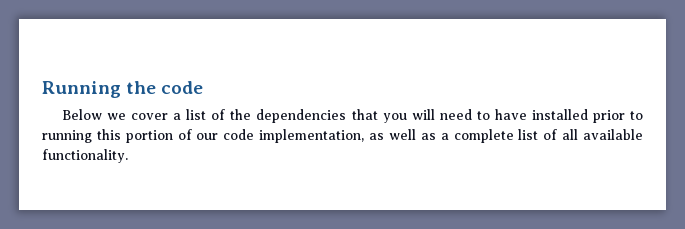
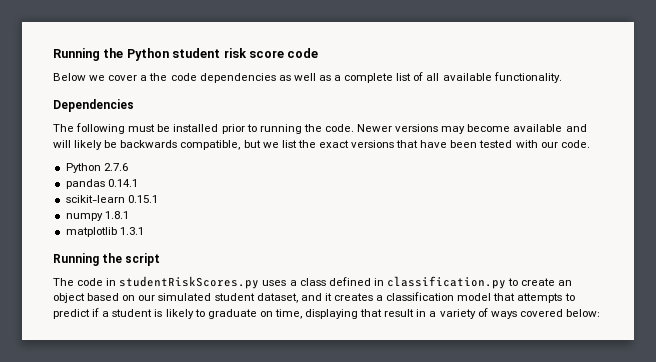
[42,81,157,98] Running the -> [53,48,284,61] Running the Python student risk score
[186,109,643,123] [42,129,365,143] list of the dependencies that you will need to have installed prior to running this portion of our code implementation, -> [149,73,276,83] the code dependencies
(128, 156) none -> [53,99,134,112] [53,123,587,134] [53,140,590,150] [65,163,128,173] [65,179,138,189] [65,195,158,203] [65,211,129,221] [65,227,144,237] [53,253,161,266] [53,276,573,289] [53,292,575,303] [53,308,600,319] // Dependencies // The following must be installed prior to running the code. Newer versions may become available and will likely be backwards compatible, but we list the exact versions that have been tested with our code. // Python 2.7.6 // pandas 0.14.1 // scikit-learn 0.15.1 // numpy 1.8.1 // matplotlib 1.3.1 // Running the script // The code in studentRiskScores.py uses a class defined in classification.py to create an object based on our simulated student dataset, and it creates a classification model that attempts to predict if a student is likely to graduate on time, displaying that result in a variety of ways covered below:

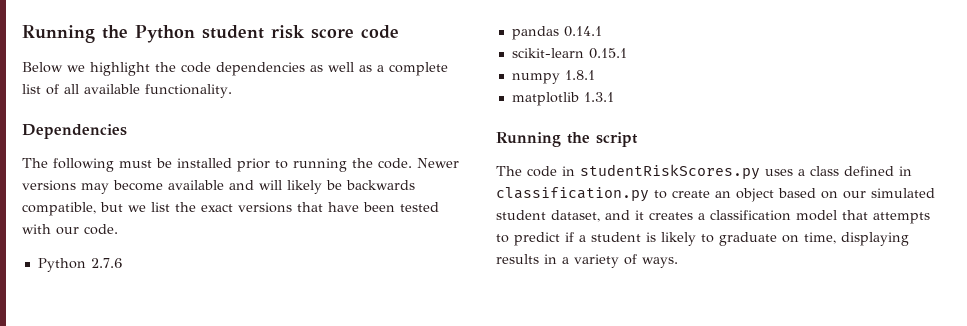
[108,75,148,81] cover a -> [90,62,150,76] highlight
[360,309,415,317] that result -> [496,254,539,264] results
[490,309,600,319] ways covered below: -> [642,257,678,268] ways.

